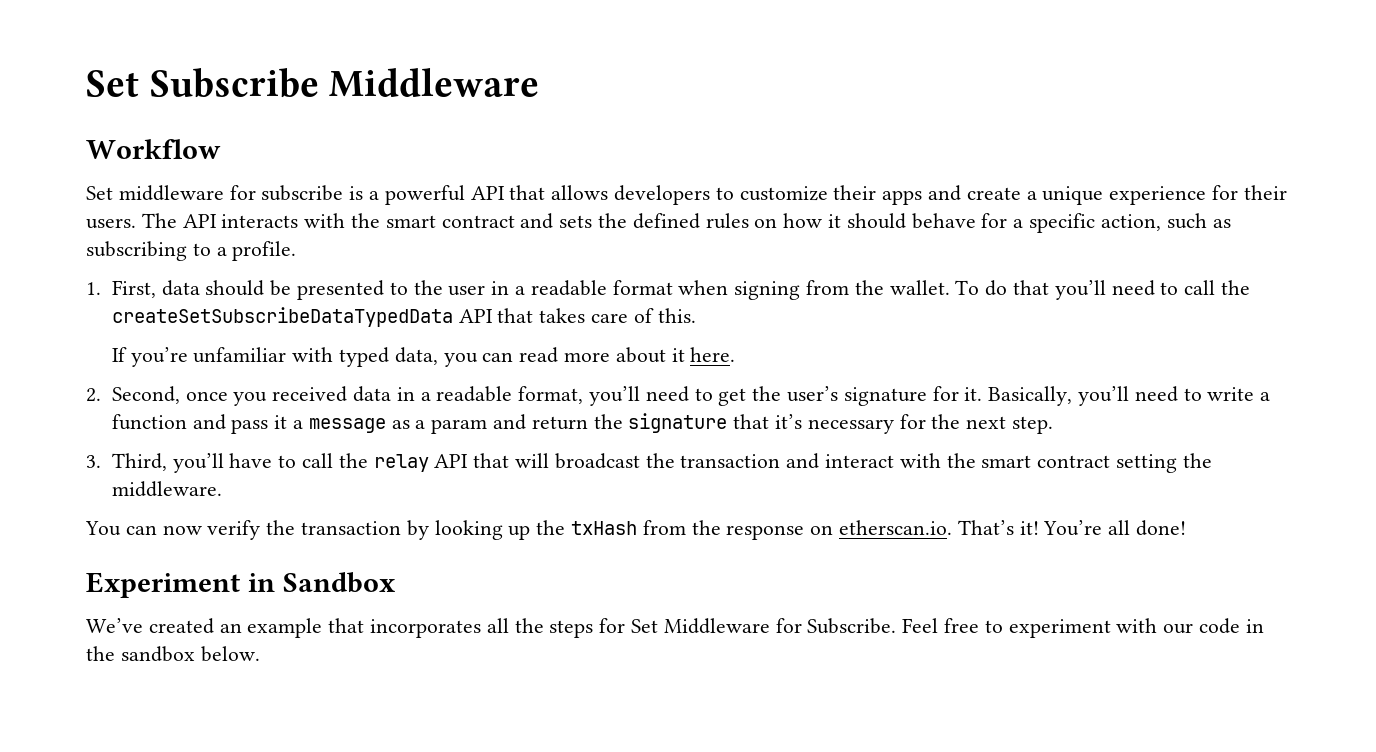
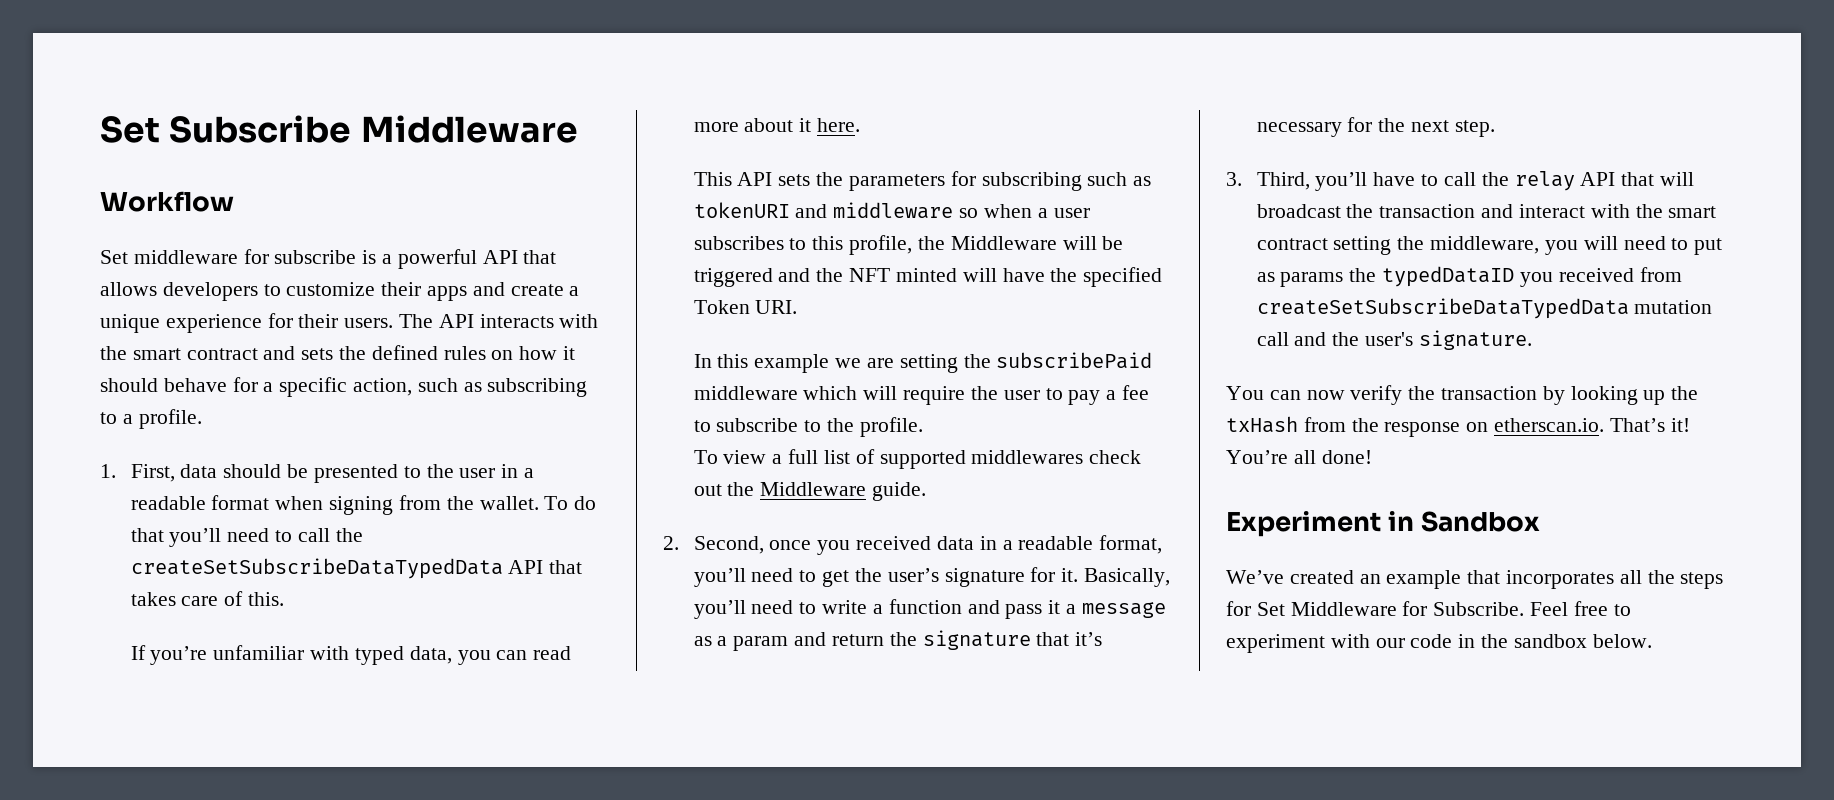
(736, 354) none -> [693,171,1152,191] [693,202,1090,219] [693,235,1124,255] [693,267,1163,287] [693,300,798,314] [693,352,1153,373] [693,385,1149,405] [693,417,923,437] [693,449,1142,469] [693,482,927,501] // This API sets the parameters for subscribing such as tokenURI and middleware so when a user subscribes to this profile, the Middleware will be triggered and the NFT minted will have the specified Token URI. // In this example we are setting the subscribePaid middleware which will require the user to pay a fee to subscribe to the profile. // To view a full list of supported middlewares check out the Middleware guide.
[111,481,222,497] middleware. -> [1430,236,1723,255] [1256,266,1682,287] [1256,298,1713,319] [1256,330,1532,350] middleware, you will need to put as params the typedDataID you received from createSetSubscribeDataTypedData mutation call and the user's signature.

